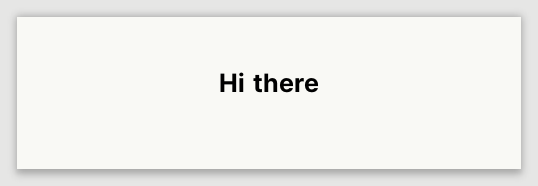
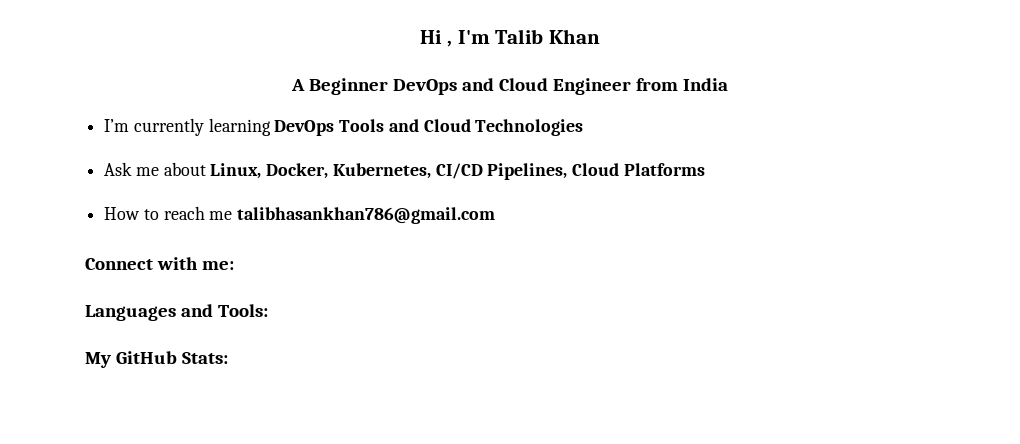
[252,73,319,93] there -> [446,29,600,47] [291,78,728,95] [104,118,584,136] [104,162,705,180] [104,206,496,224] [85,257,234,270] [85,304,268,321] [85,351,228,368] , I'm Talib Khan // A Beginner DevOps and Cloud Engineer from India // I’m currently learning DevOps Tools and Cloud Technologies // Ask me about Linux, Docker, Kubernetes, CI/CD Pipelines, Cloud Platforms // How to reach me talibhasankhan786@gmail.com // Connect with me: // Languages and Tools: // My GitHub Stats:

